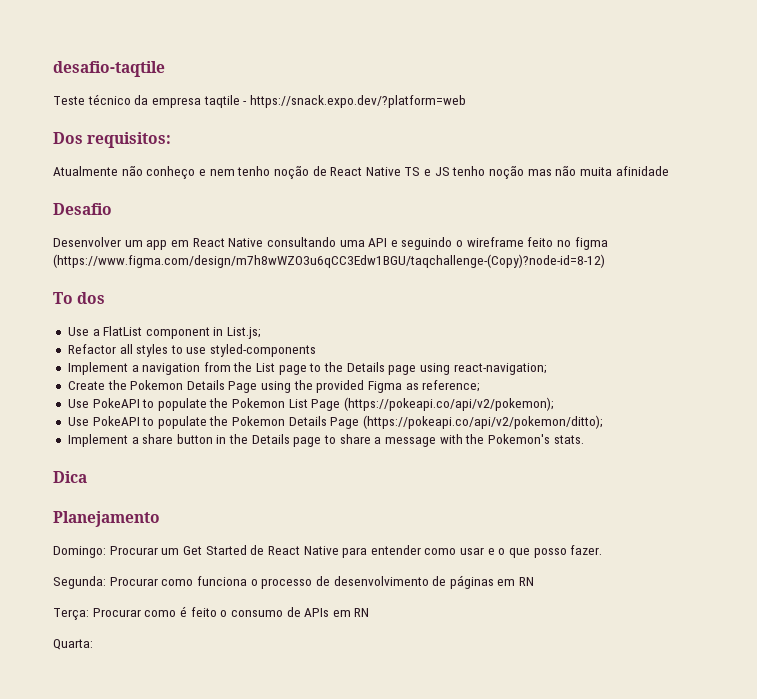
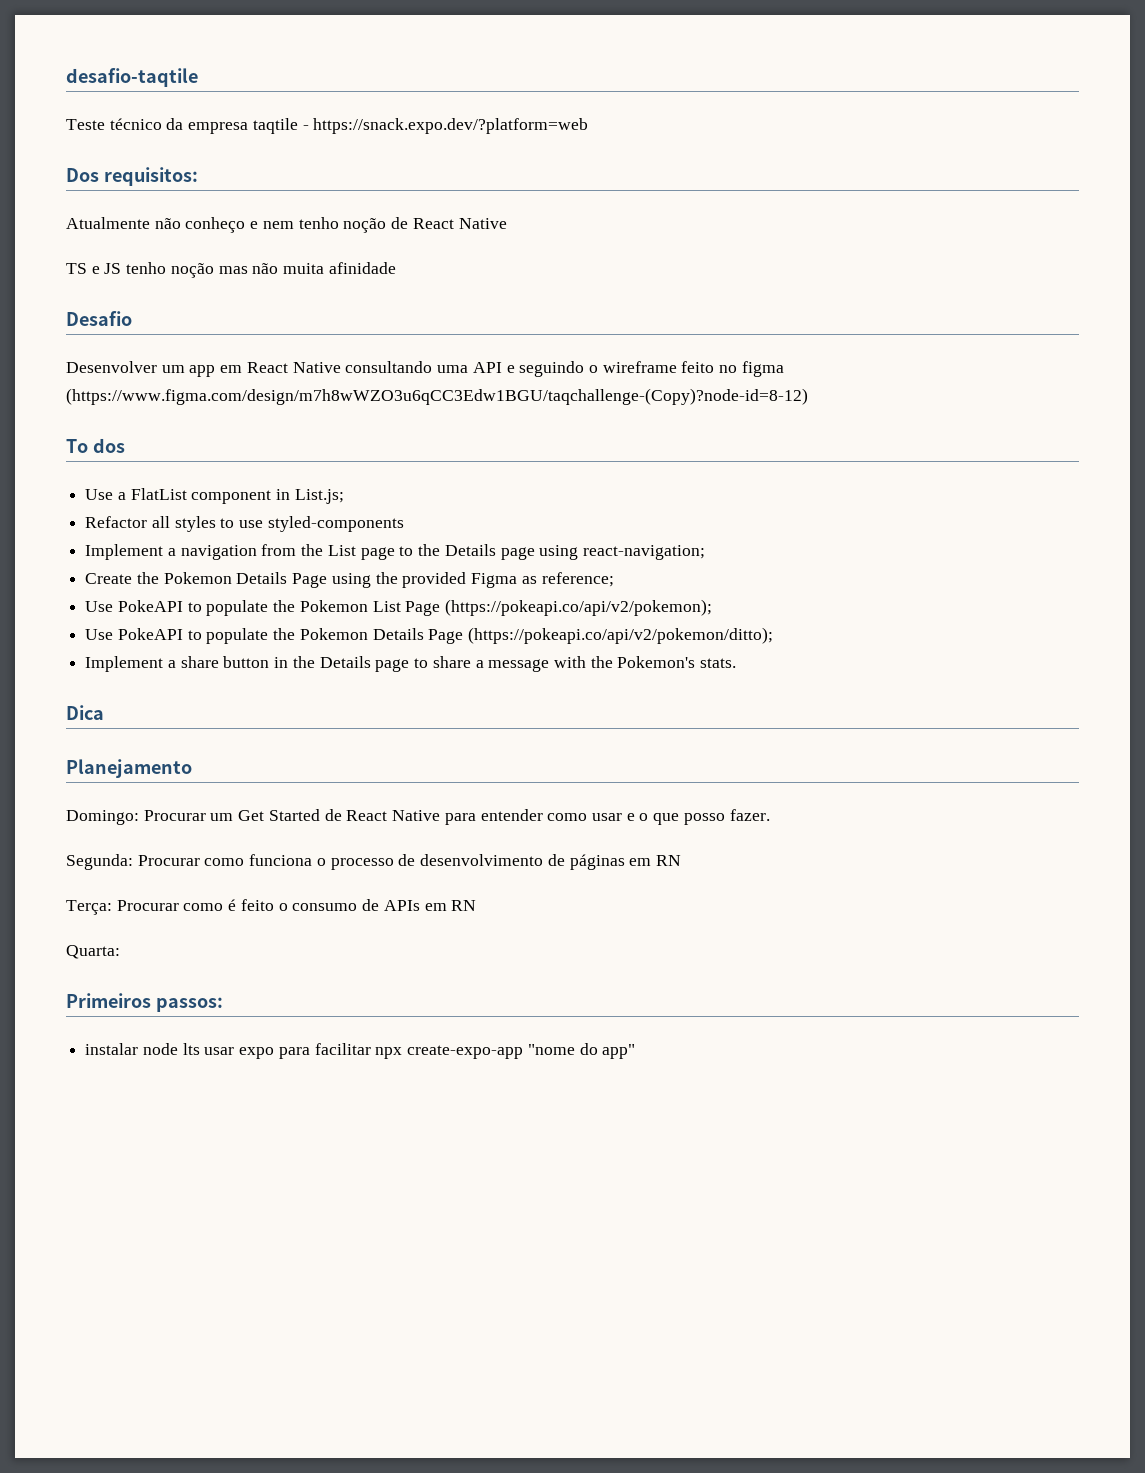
(401, 171) none -> (507, 223) //
(93, 644) none -> [66,993,223,1012] [85,1043,636,1059] // Primeiros passos: // instalar node lts usar expo para facilitar npx create-expo-app "nome do app"

